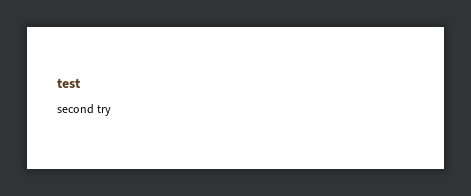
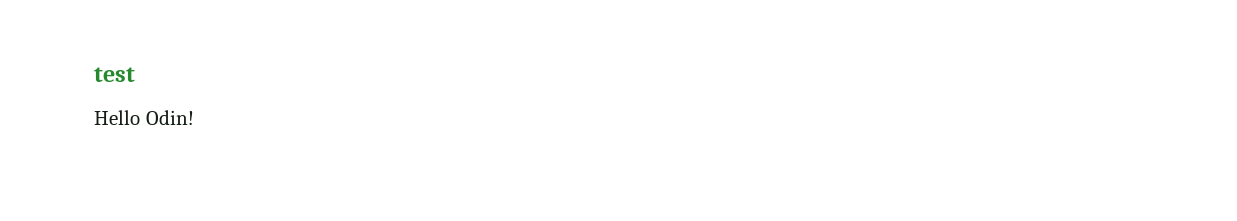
[57,104,112,116] second try -> [94,110,194,125] Hello Odin!

